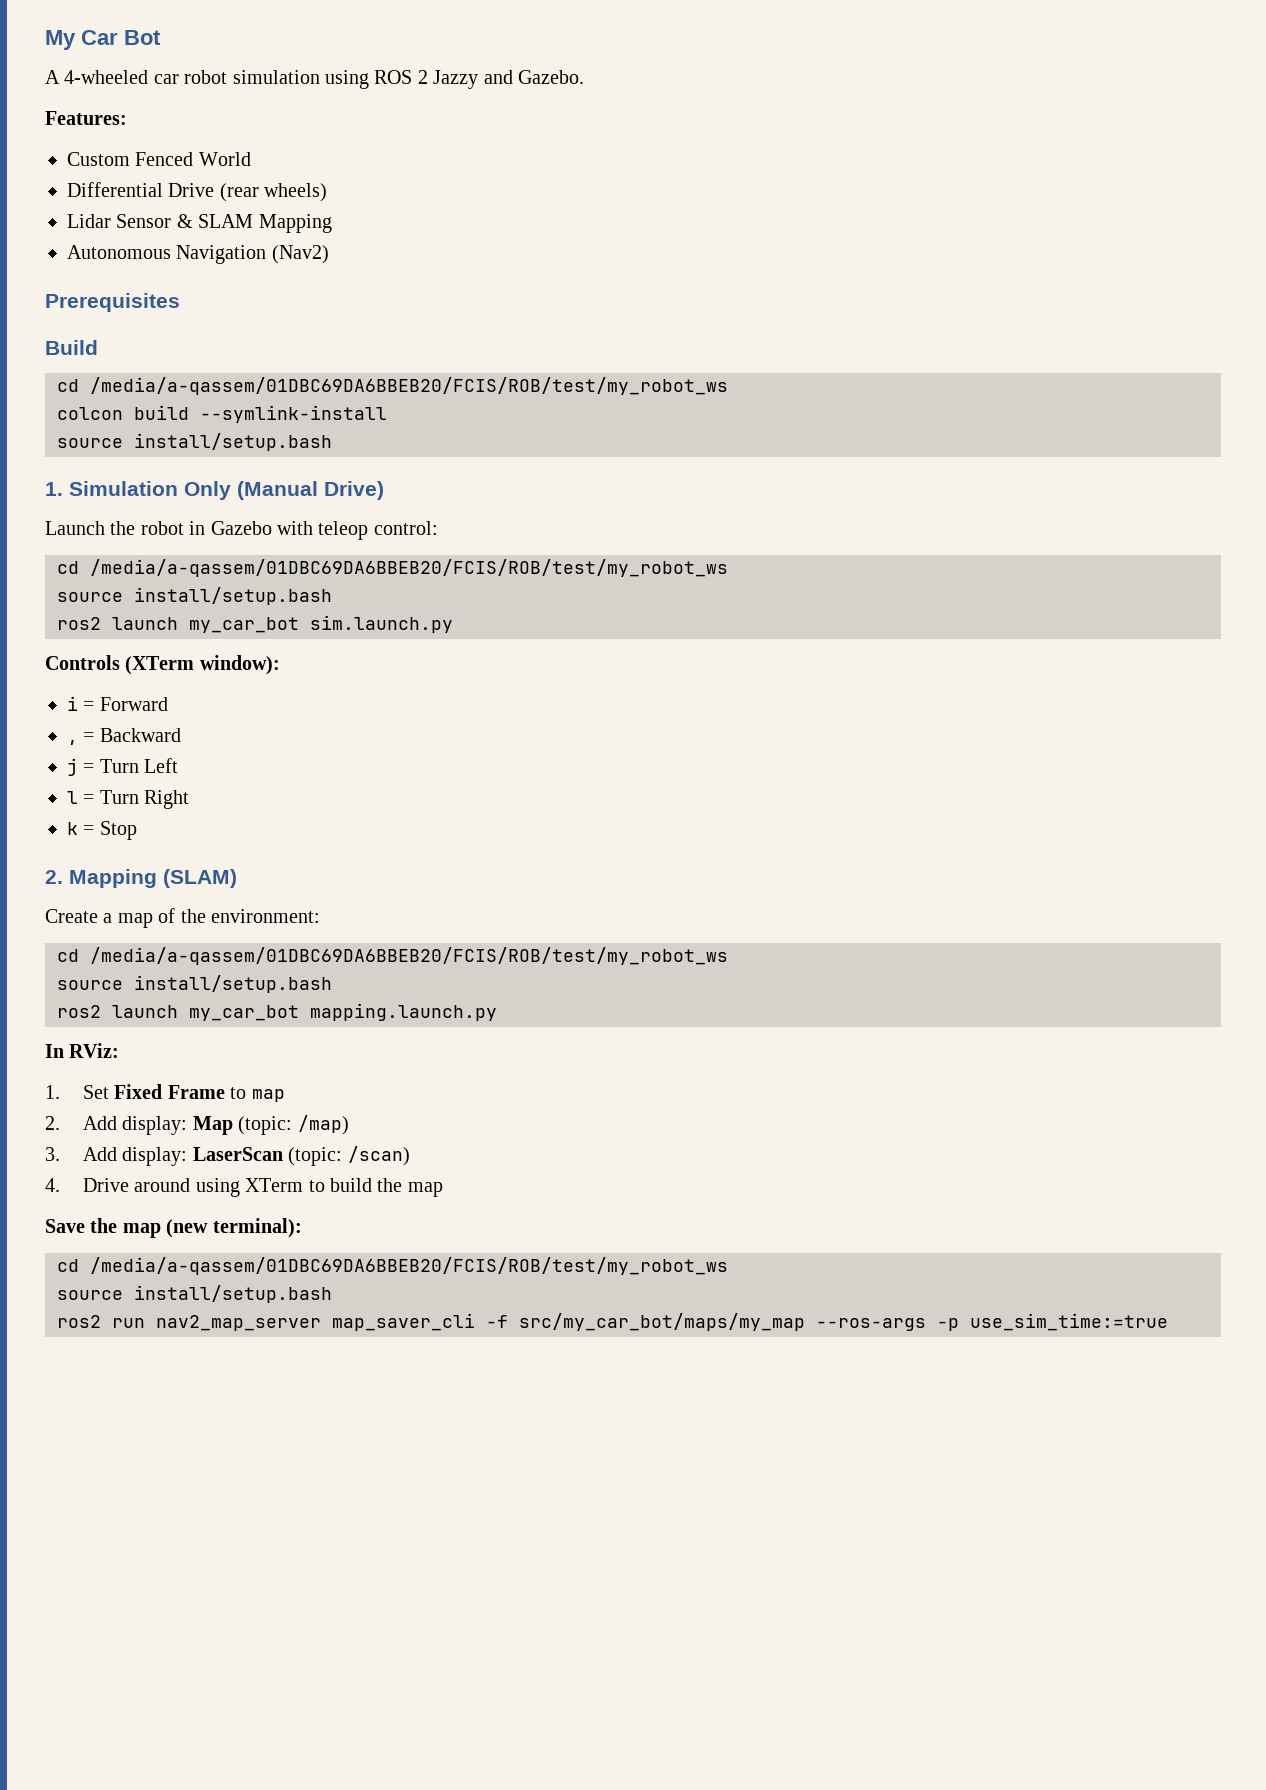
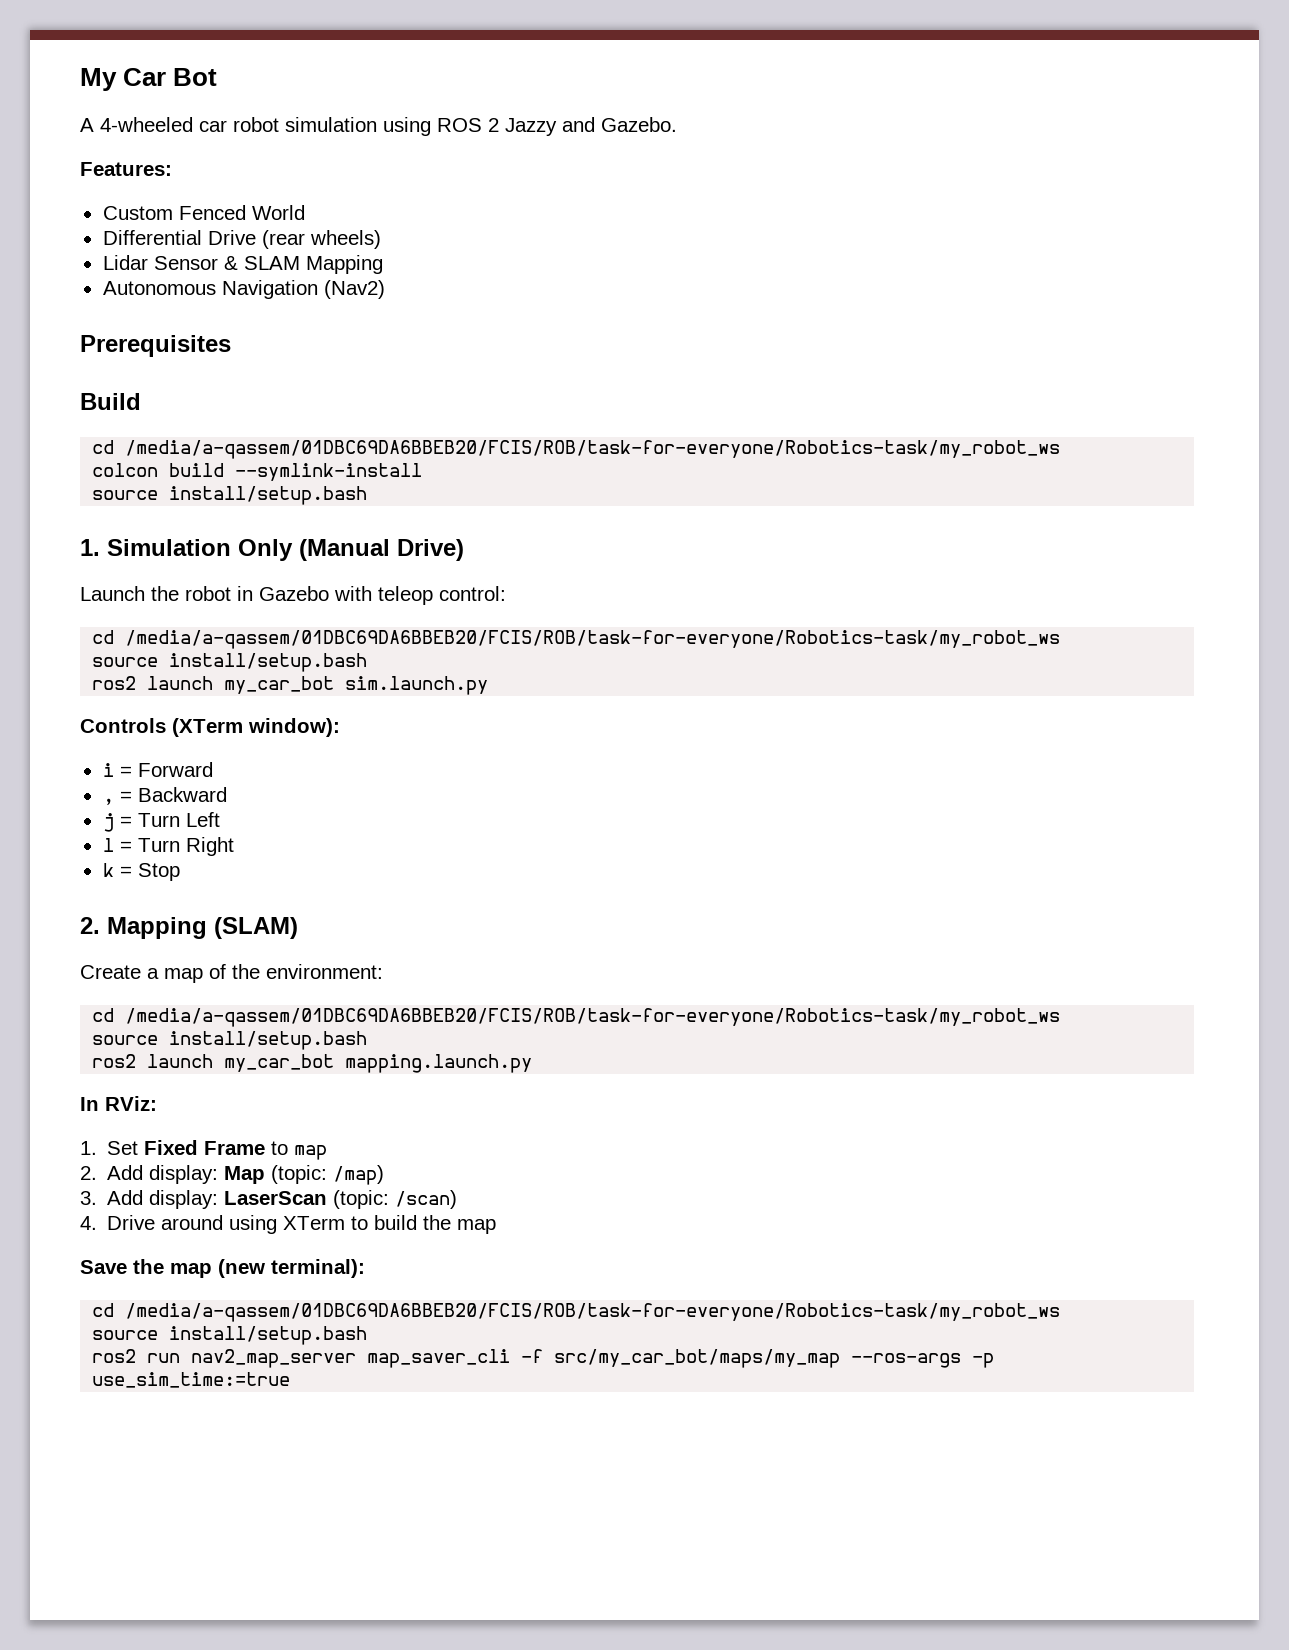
[90,377,728,395] /media/a-qassem/01DBC69DA6BBEB20/FCIS/ROB/test/my_robot_ws -> [125,440,1061,459] /media/a-qassem/01DBC69DA6BBEB20/FCIS/ROB/task-for-everyone/Robotics-task/my_robot_ws
[90,559,728,577] /media/a-qassem/01DBC69DA6BBEB20/FCIS/ROB/test/my_robot_ws -> [125,630,1061,649] /media/a-qassem/01DBC69DA6BBEB20/FCIS/ROB/task-for-everyone/Robotics-task/my_robot_ws
[90,947,728,965] /media/a-qassem/01DBC69DA6BBEB20/FCIS/ROB/test/my_robot_ws -> [125,1008,1061,1027] /media/a-qassem/01DBC69DA6BBEB20/FCIS/ROB/task-for-everyone/Robotics-task/my_robot_ws
[90,1257,728,1275] /media/a-qassem/01DBC69DA6BBEB20/FCIS/ROB/test/my_robot_ws -> [125,1303,1061,1322] /media/a-qassem/01DBC69DA6BBEB20/FCIS/ROB/task-for-everyone/Robotics-task/my_robot_ws

